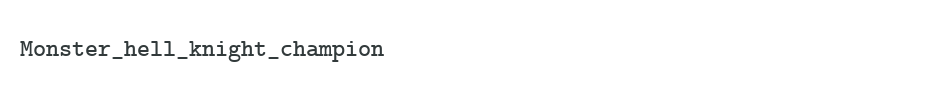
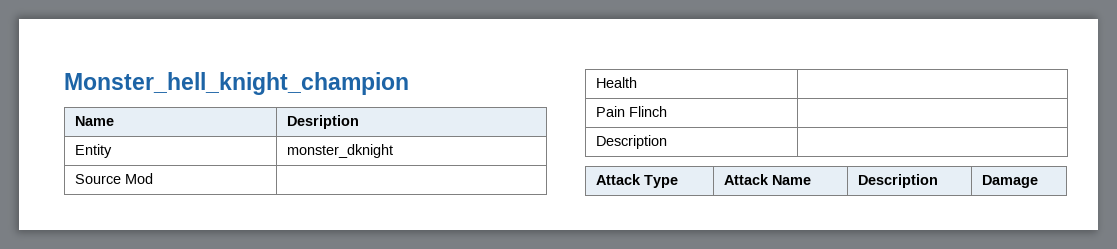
(384, 51) none -> [74,116,114,126] [286,115,359,129] [74,144,112,158] [286,144,393,158] [74,173,153,184] [595,77,637,88] [595,106,667,117] [595,135,667,149] [595,174,678,188] [723,174,811,185] [857,174,938,188] [981,175,1038,188] // Name | Desription // Entity | monster_dknight // Source Mod | // Health | // Pain Flinch | // Description | // Attack Type | Attack Name | Description | Damage

